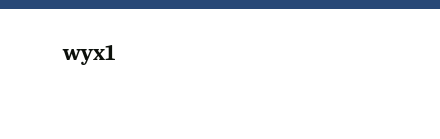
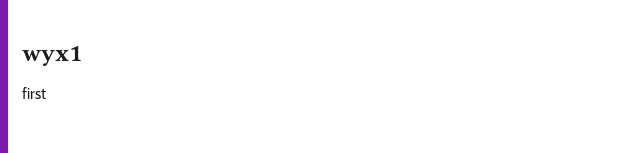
(116, 54) none -> [22,87,46,99] // first

